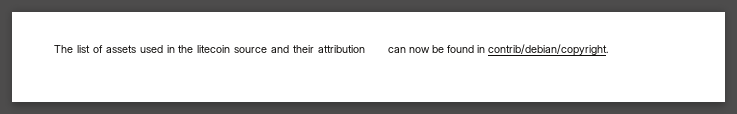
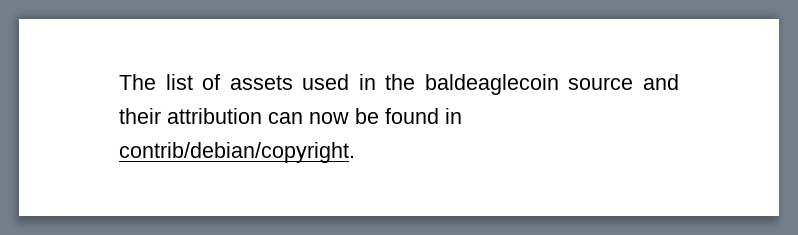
[197,45,231,53] litecoin -> [424,74,559,95] baldeaglecoin

